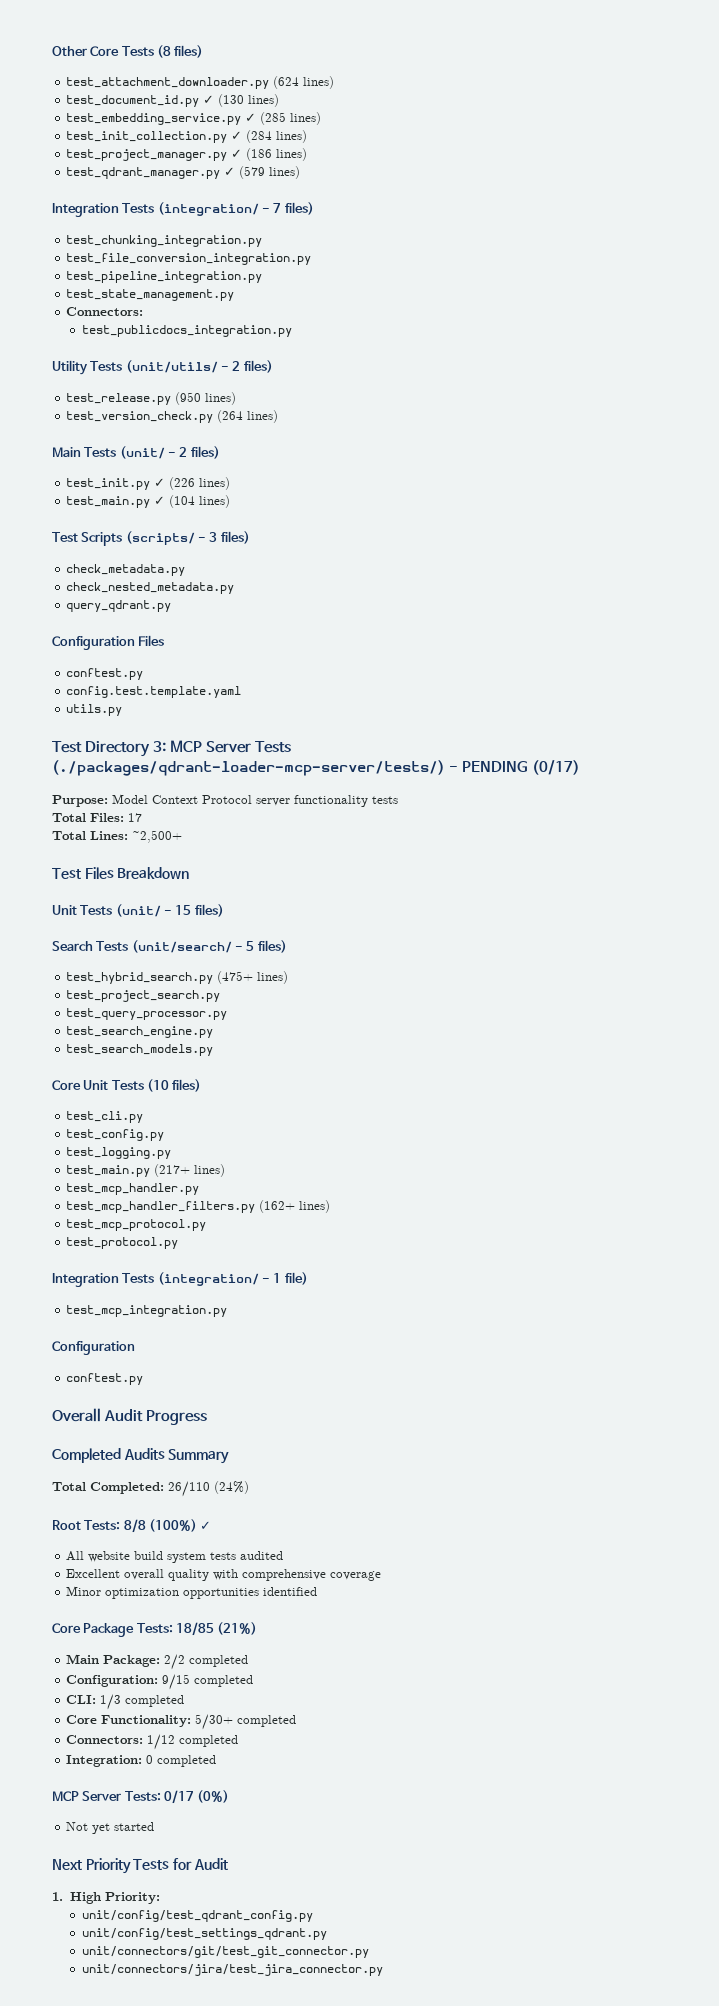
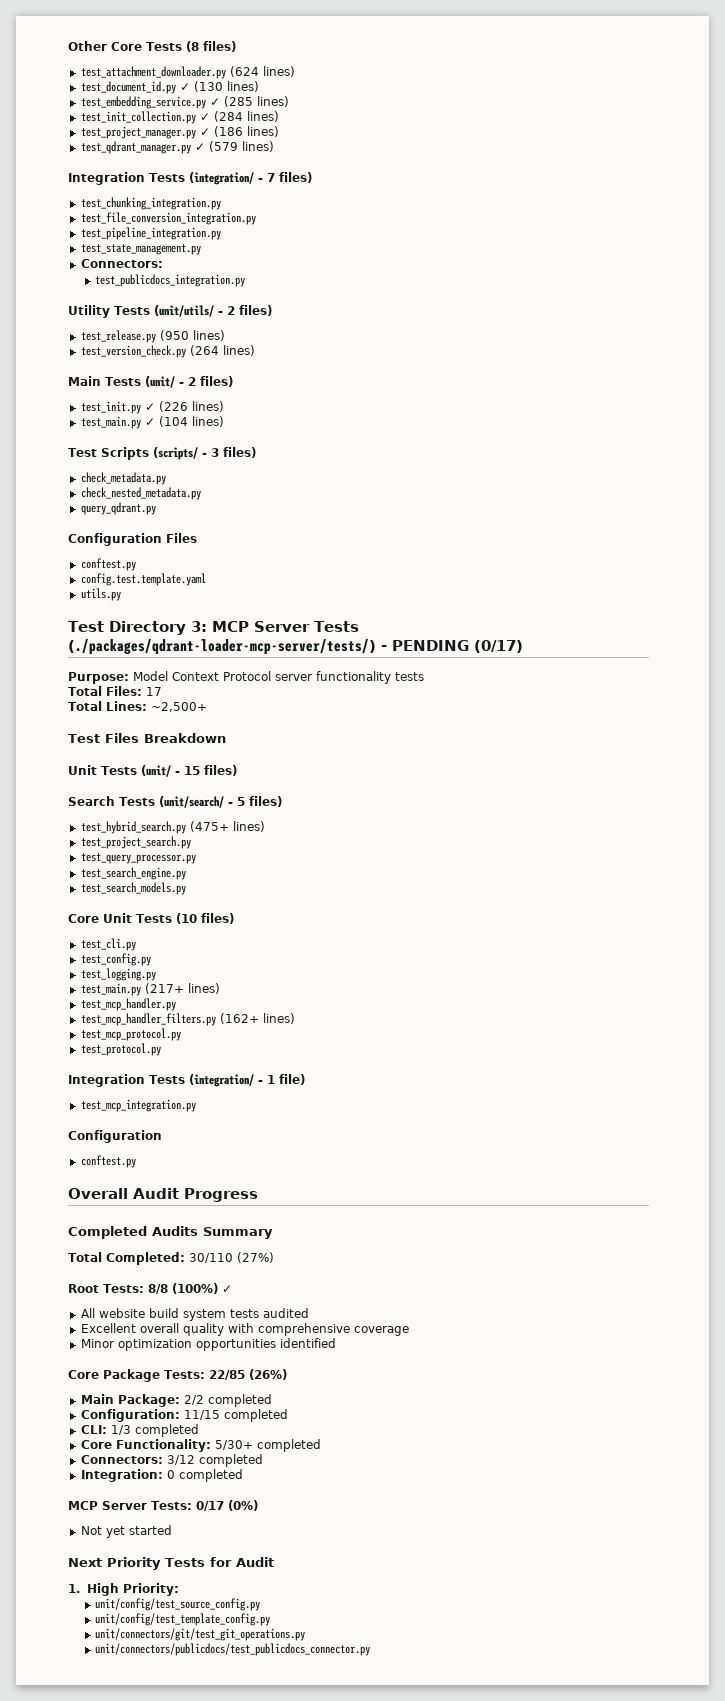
[168,1481,249,1497] 26/110 (24%) -> [188,1252,274,1263] 30/110 (27%)
[176,1622,258,1636] 18/85 (21%) -> [208,1369,287,1380] 22/85 (26%)
[162,1674,191,1690] 9/15 -> [183,1410,220,1420] 11/15
[147,1734,176,1750] 1/12 -> [166,1455,195,1465] 3/12
[82,1910,314,1922] [82,1928,328,1940] [82,1946,370,1958] [82,1964,384,1976] unit/config/test_qdrant_config.py // unit/config/test_settings_qdrant.py // unit/connectors/git/test_git_connector.py // unit/connectors/jira/test_jira_connector.py -> [95,1598,261,1611] [95,1613,271,1626] [95,1628,306,1641] [95,1643,371,1656] unit/config/test_source_config.py // unit/config/test_template_config.py // unit/connectors/git/test_git_operations.py // unit/connectors/publicdocs/test_publicdocs_connector.py

